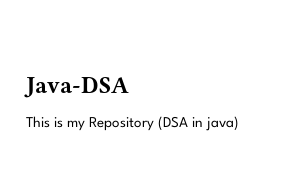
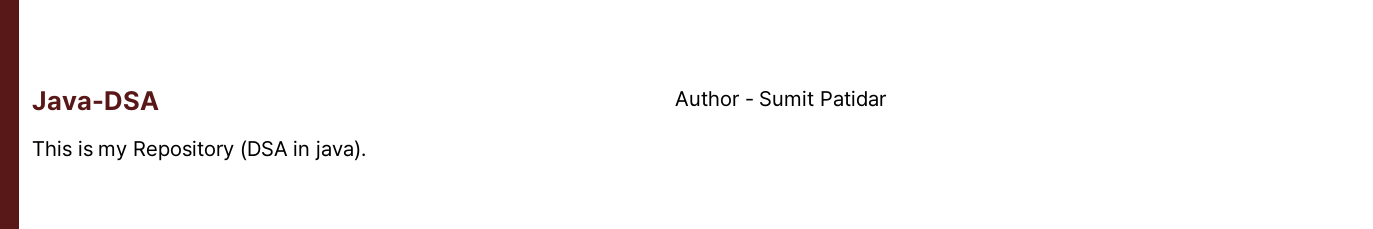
[206,116,240,131] java) -> [315,140,367,161] [675,90,888,107] java). // Author - Sumit Patidar

